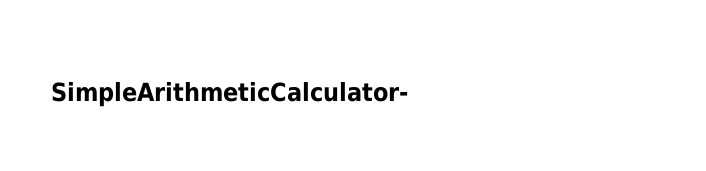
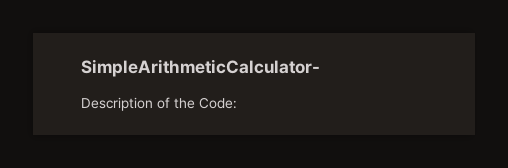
(408, 94) none -> [81,97,237,111] // Description of the Code:

